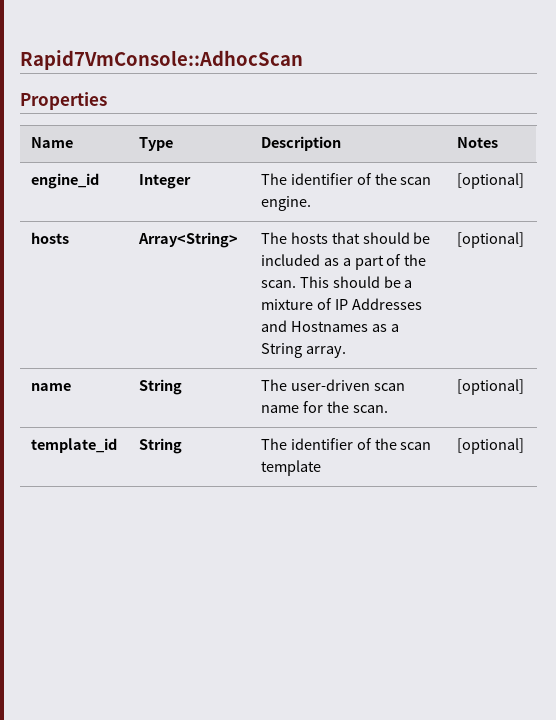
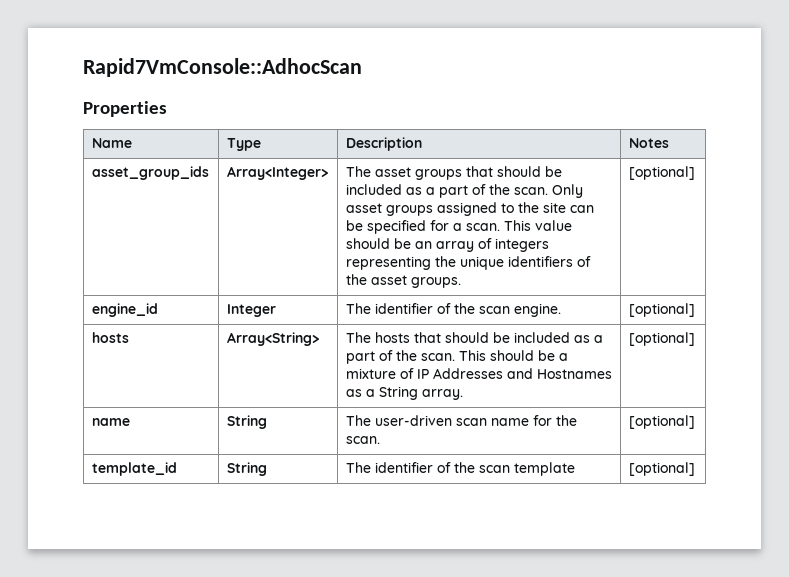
(498, 142) none -> [91,166,209,180] [226,166,328,180] [345,166,562,180] [345,184,583,198] [345,202,594,216] [345,220,572,234] [345,238,549,252] [345,256,591,270] [345,274,461,288] [628,166,695,180] // asset_group_ids | Array<Integer> | The asset groups that should be included as a part of the scan. Only asset groups assigned to the site can be specified for a scan. This value should be an array of integers representing the unique identifiers of the asset groups. | [optional]

